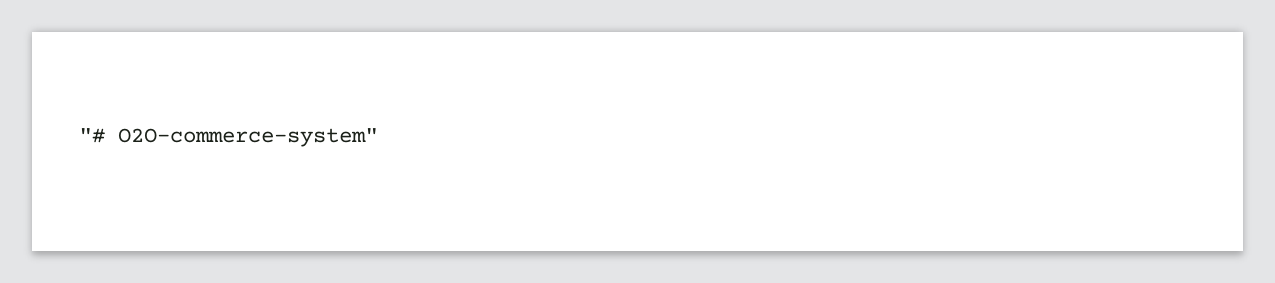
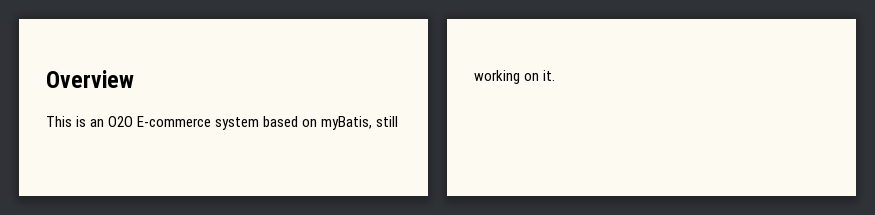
[79,128,378,147] "# O2O-commerce-system" -> [46,70,134,88] [46,116,399,130] [474,70,556,84] Overview // This is an O2O E-commerce system based on myBatis, still working on it.

